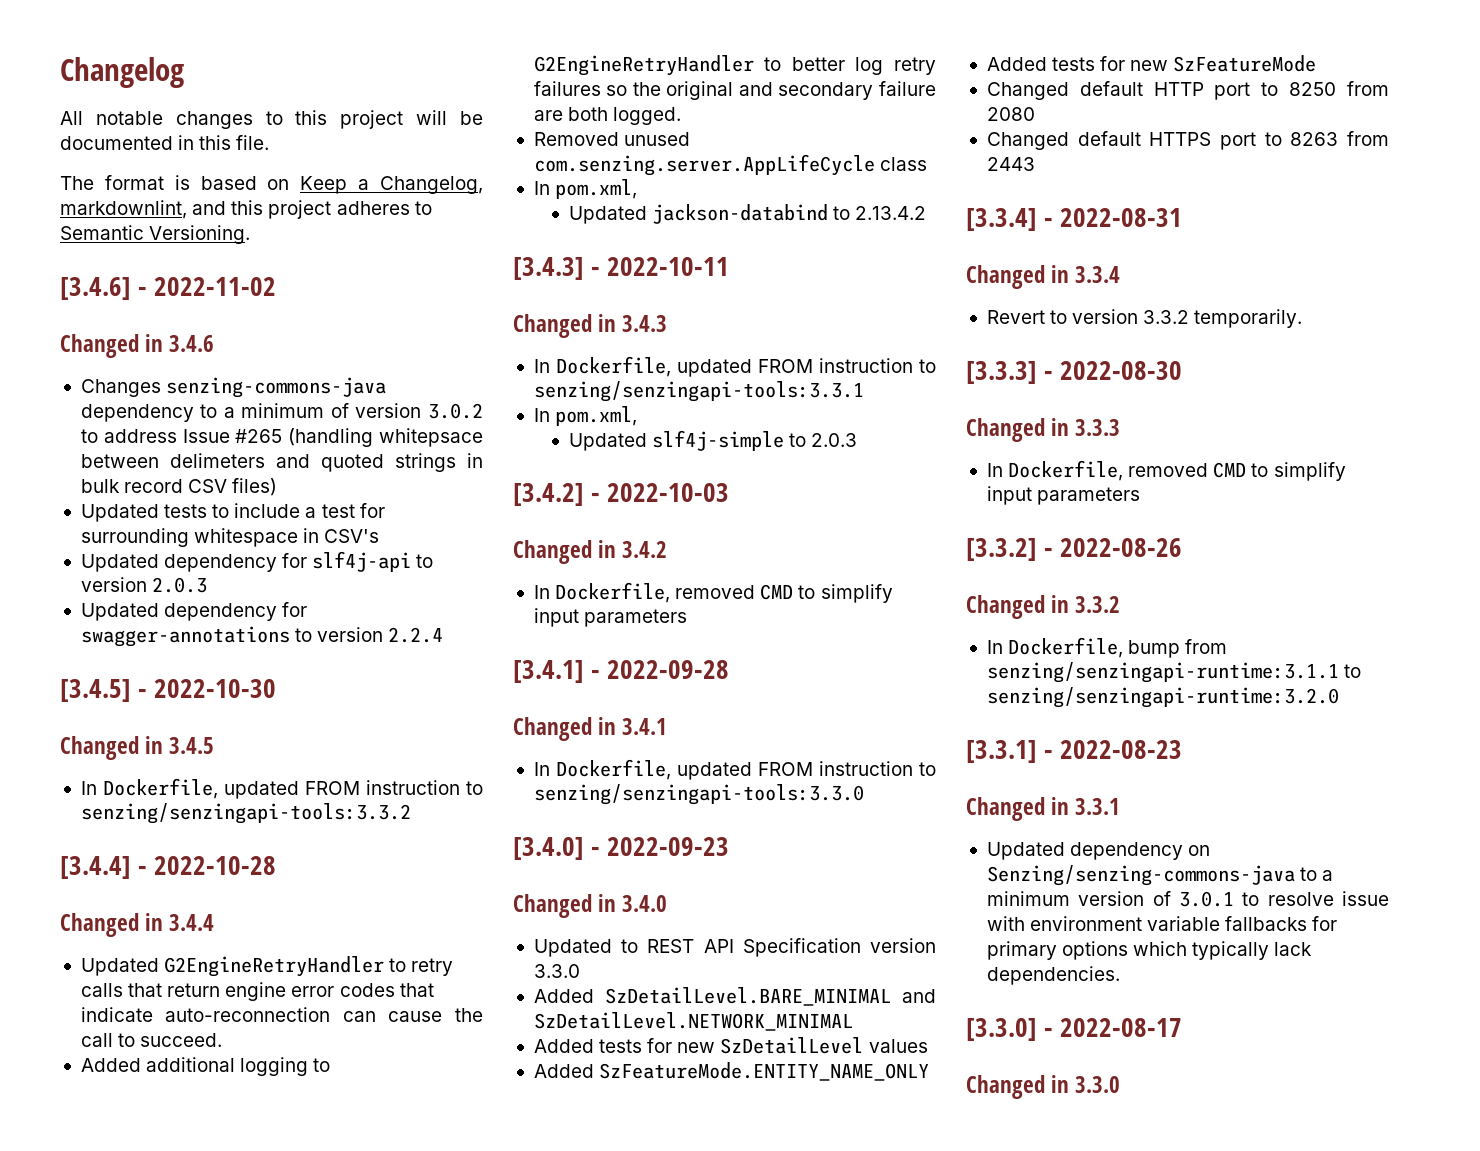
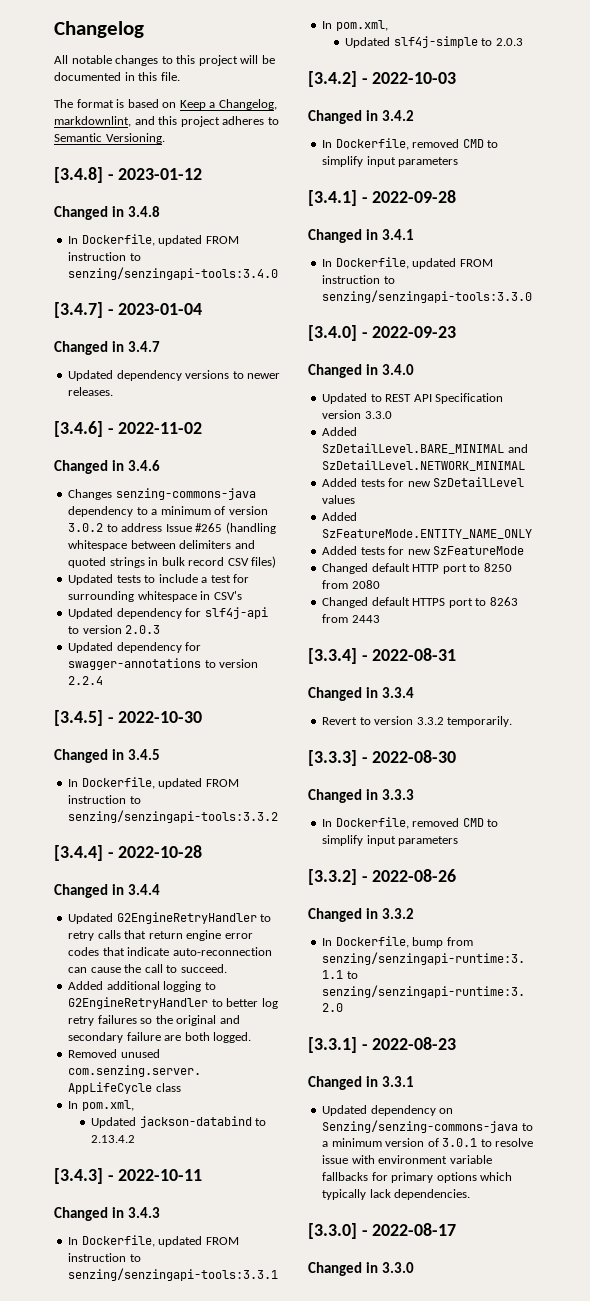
(251, 234) none -> [54,167,203,183] [54,206,161,220] [68,234,239,246] [68,252,141,261] [68,267,279,280] [54,302,203,318] [54,341,161,355] [68,370,281,381] [68,387,114,396] // [3.4.8] - 2023-01-12 // Changed in 3.4.8 // In Dockerfile, updated FROM instruction to senzing/senzingapi-tools:3.4.0 // [3.4.7] - 2023-01-04 // Changed in 3.4.7 // Updated dependency versions to newer releases.
[379,428,484,447] [80,453,265,468] whitepsace between delimeters -> [68,540,232,551] whitespace between delimiters

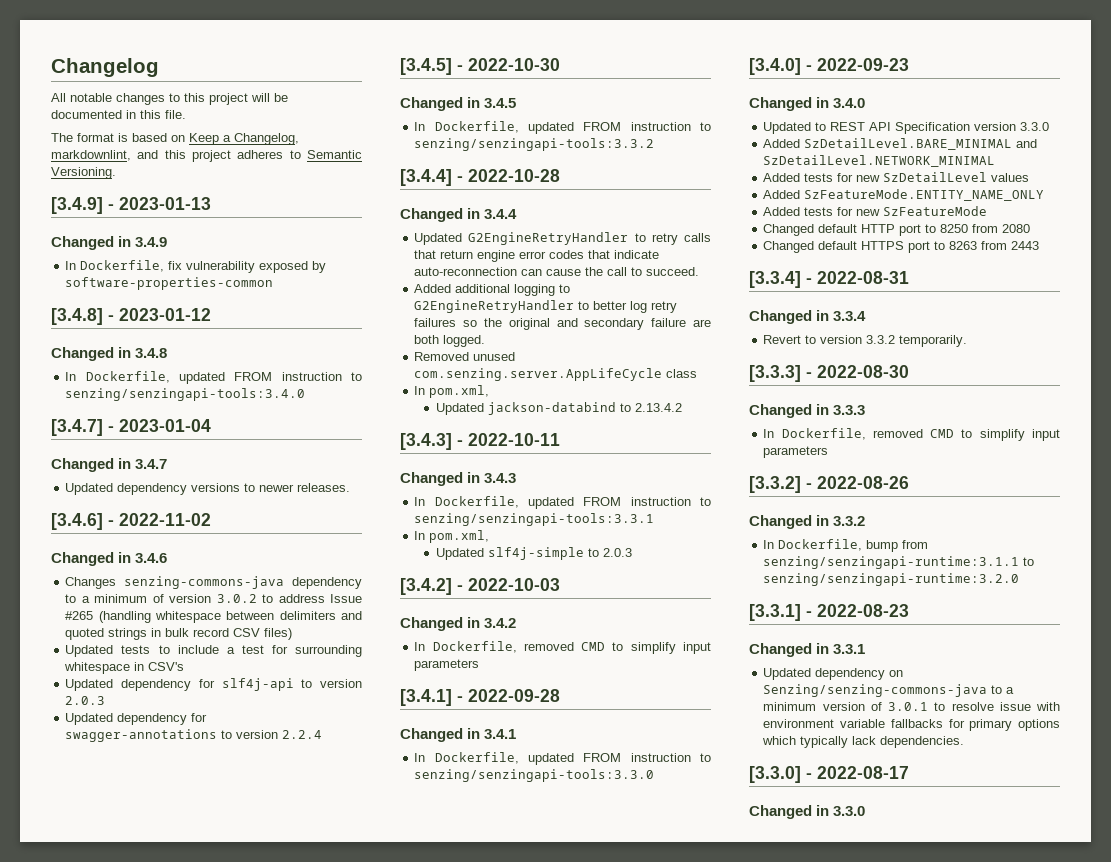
(165, 138) none -> [51,197,211,214] [51,236,168,250] [65,260,327,273] [65,277,274,290] // [3.4.9] - 2023-01-13 // Changed in 3.4.9 // In Dockerfile, fix vulnerability exposed by software-properties-common

